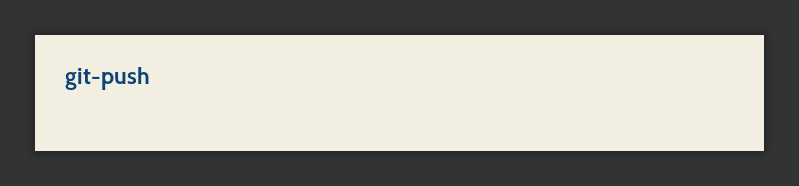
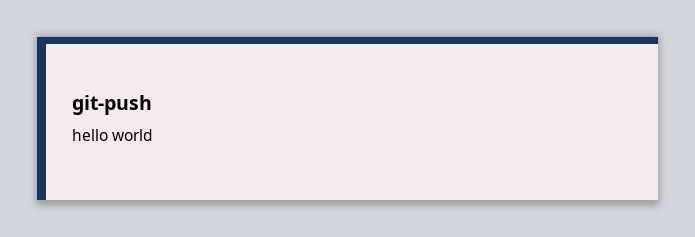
(150, 78) none -> [72,129,154,141] // hello world

